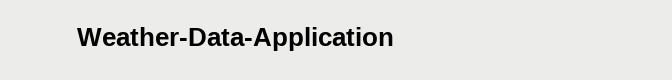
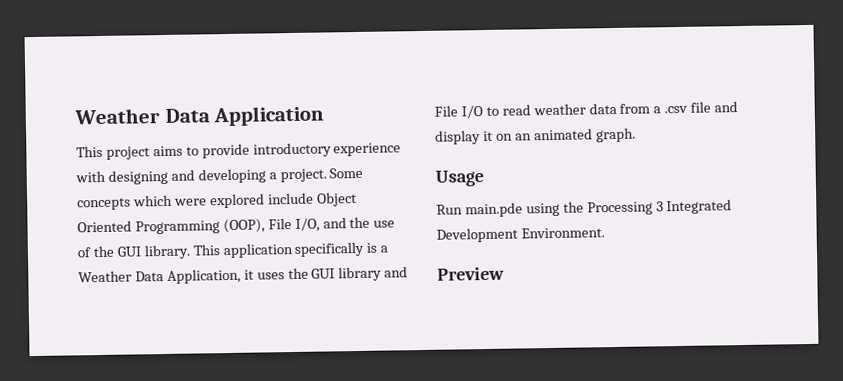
[77,27,394,51] Weather-Data-Application -> [74,105,325,127] [76,142,402,160] [75,167,364,185] [77,192,357,211] [77,216,396,235] [77,241,389,260] [78,266,409,284] [434,101,739,119] [435,127,636,145] [435,170,484,187] [436,199,733,218] [436,227,605,243] [437,266,505,281] Weather Data Application // This project aims to provide introductory experience with designing and developing a project. Some concepts which were explored include Object Oriented Programming (OOP), File I/O, and the use of the GUI library. This application specifically is a Weather Data Application, it uses the GUI library and File I/O to read weather data from a .csv file and display it on an animated graph. // Usage // Run main.pde using the Processing 3 Integrated Development Environment. // Preview

